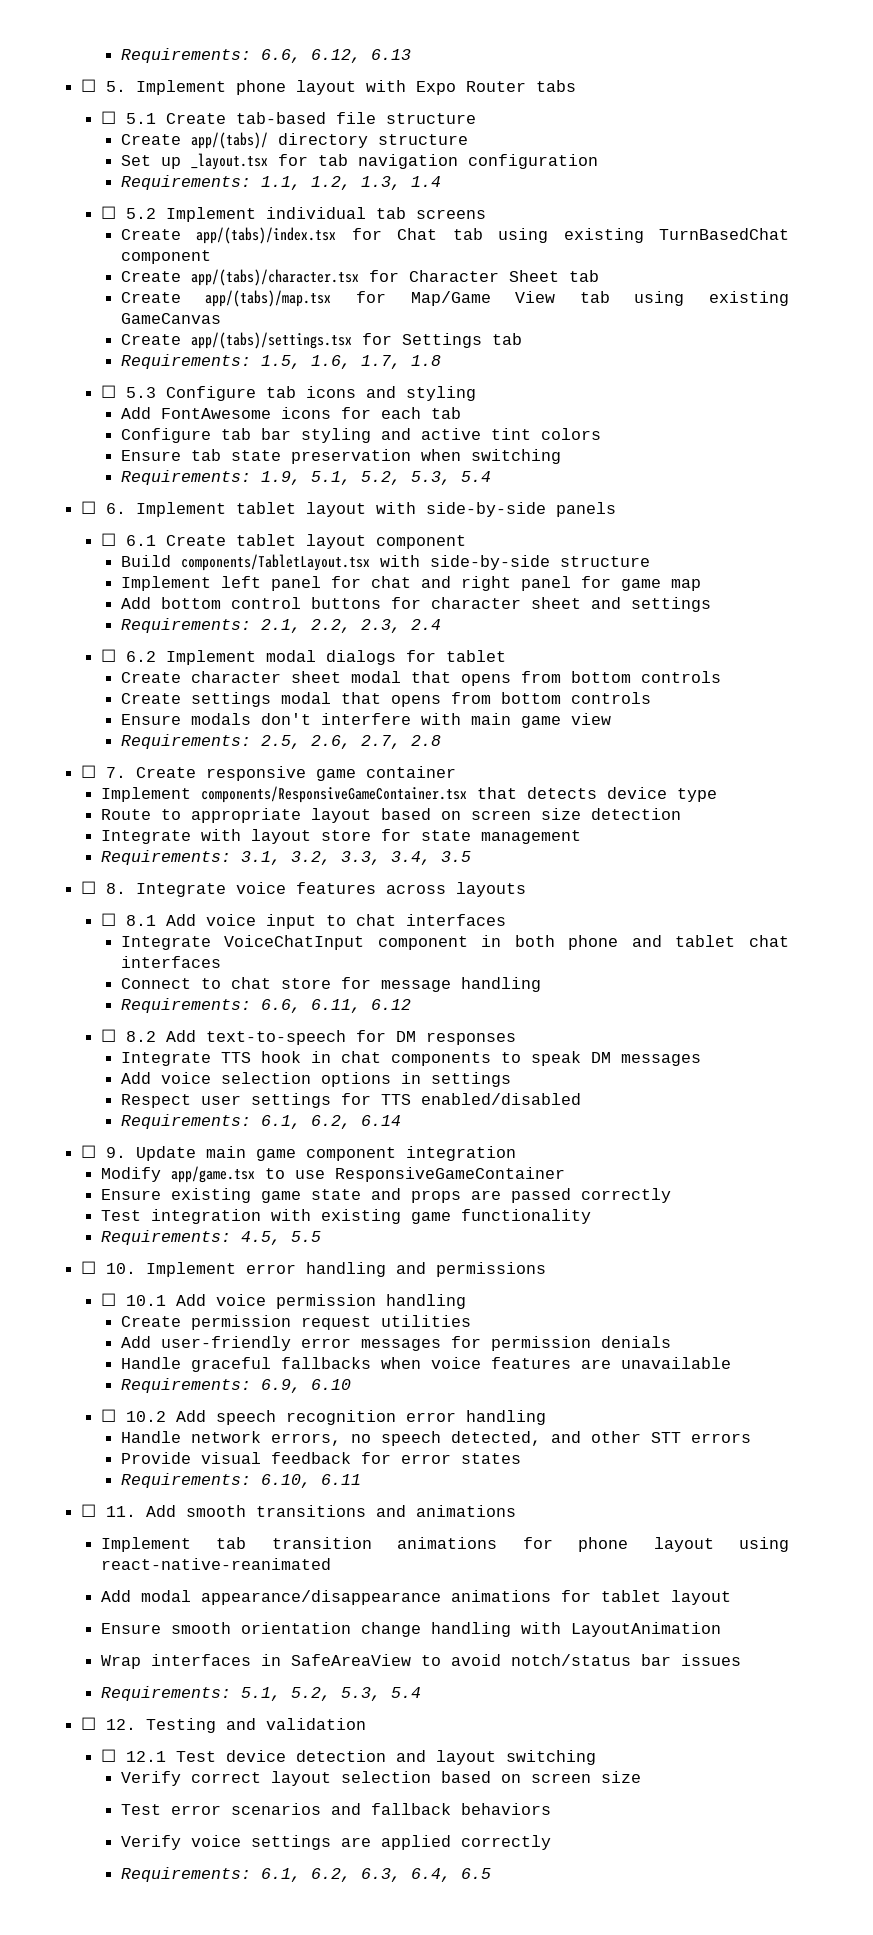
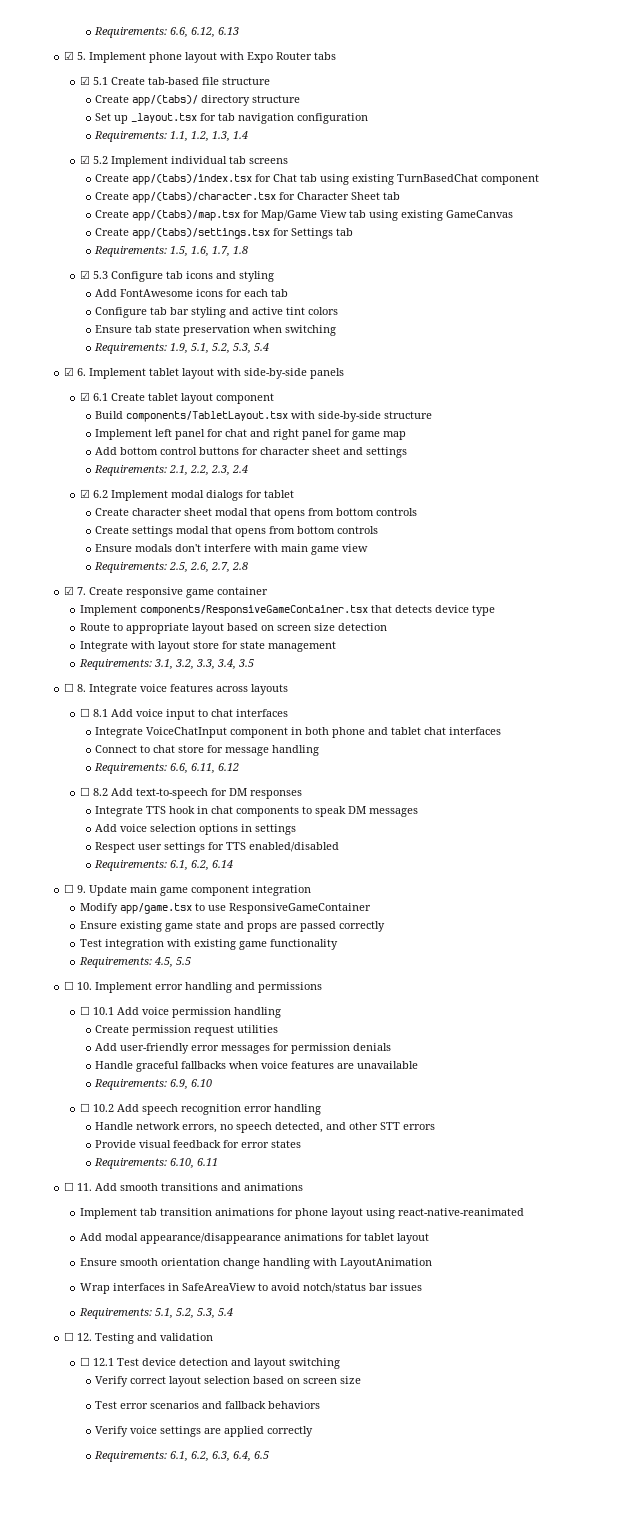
[81,79,97,92] ☐ -> [64,51,75,60] ☑
[100,111,116,124] ☐ -> [79,76,90,85] ☑
[100,206,116,219] ☐ -> [79,155,90,164] ☑
[100,385,116,398] ☐ -> [79,270,90,279] ☑
[81,501,97,514] ☐ -> [64,367,75,376] ☑
[100,533,116,546] ☐ -> [79,392,90,401] ☑
[100,649,116,662] ☐ -> [79,489,90,498] ☑
[81,765,97,778] ☐ -> [64,586,75,595] ☑

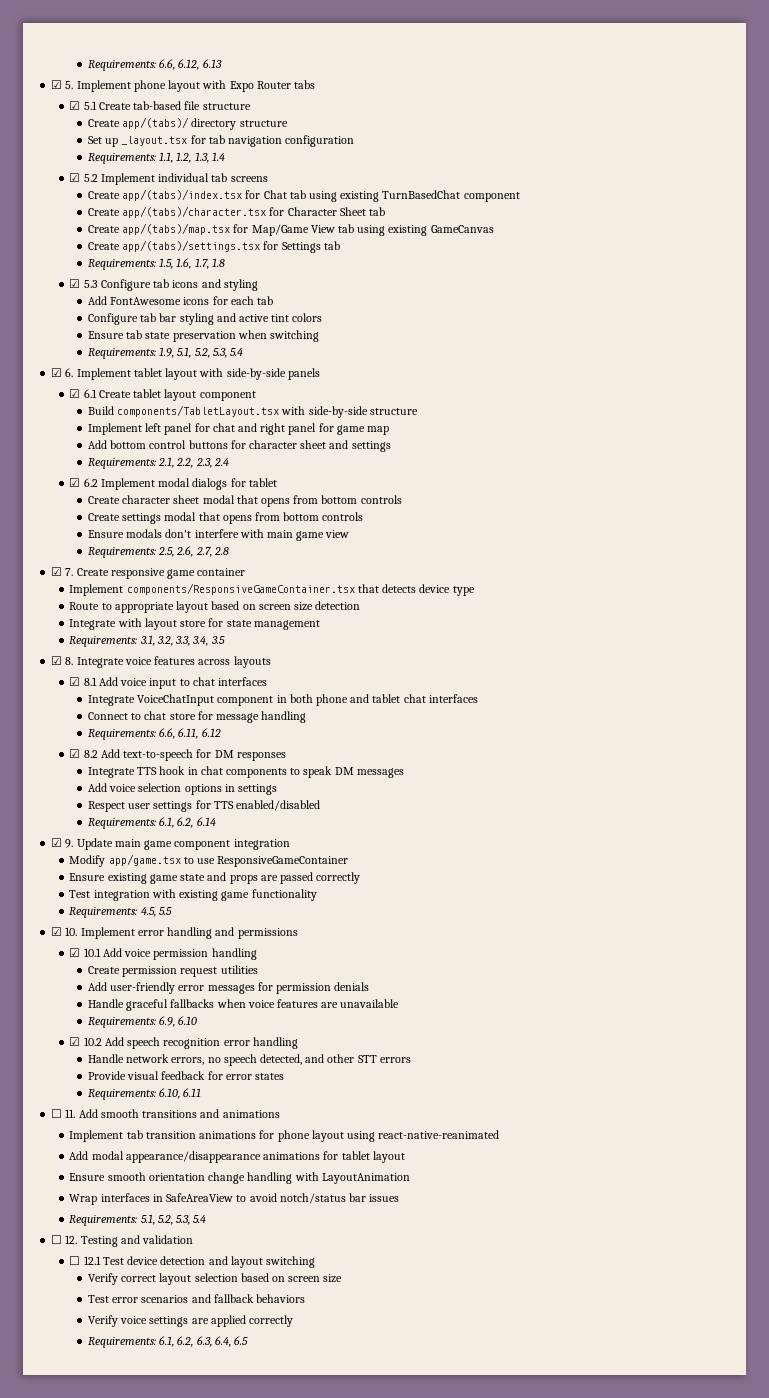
[64,683,75,692] ☐ -> [51,656,63,665] ☑
[79,708,90,717] ☐ -> [69,677,81,686] ☑
[79,787,90,796] ☐ -> [69,749,81,758] ☑
[64,884,75,893] ☐ -> [51,838,63,847] ☑
[64,981,75,990] ☐ -> [51,927,63,936] ☑
[79,1006,90,1015] ☐ -> [69,948,81,957] ☑
[79,1103,90,1112] ☐ -> [69,1037,81,1046] ☑

